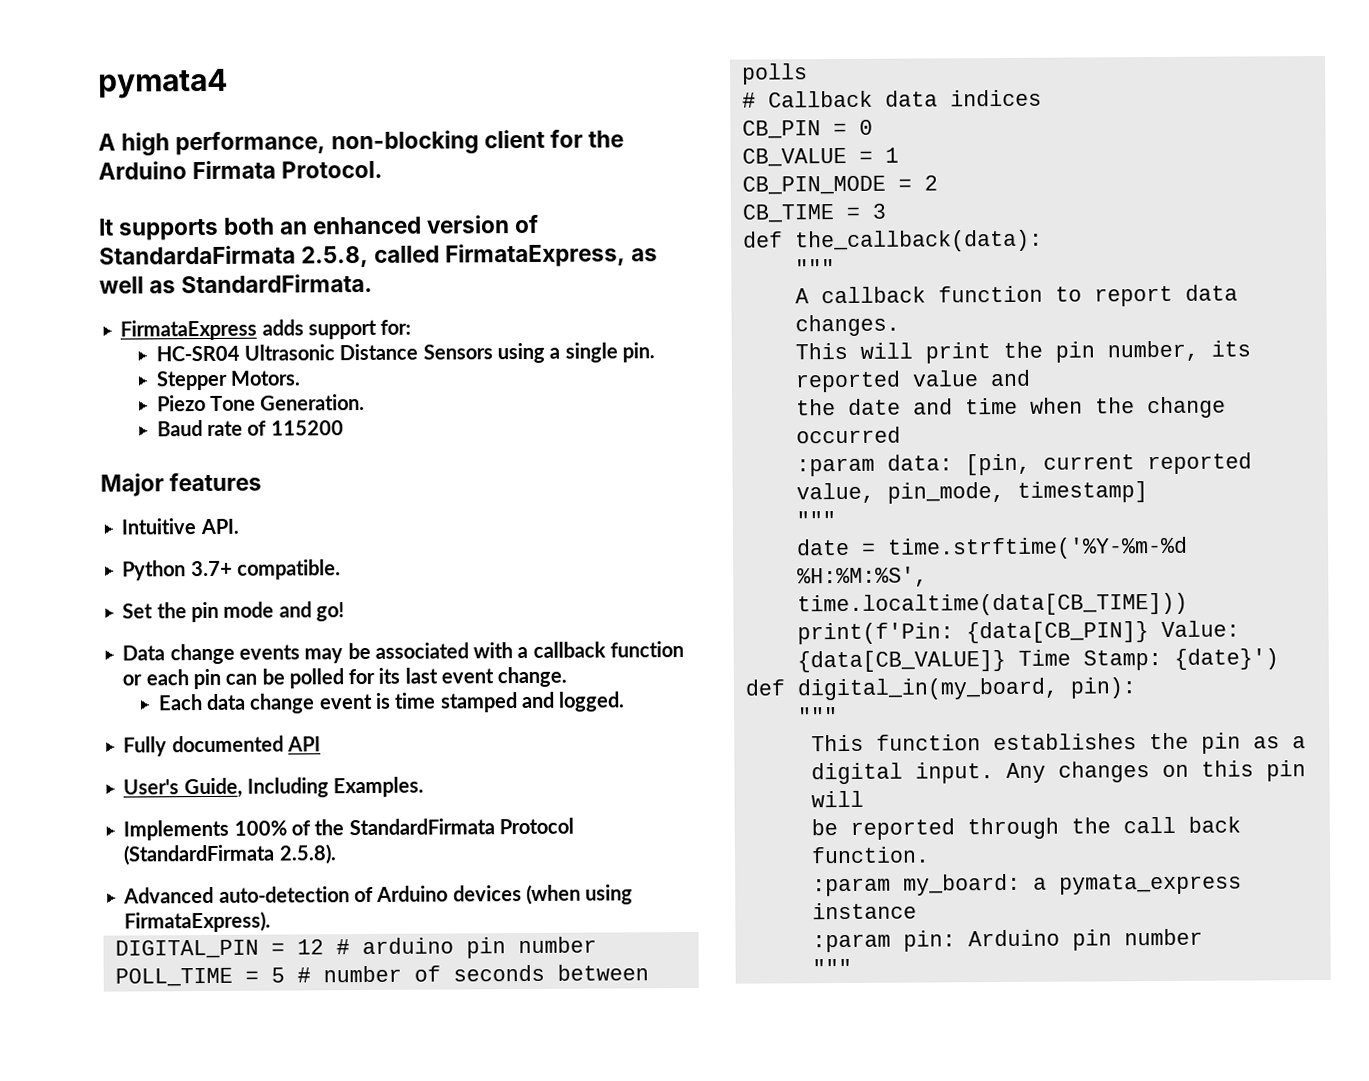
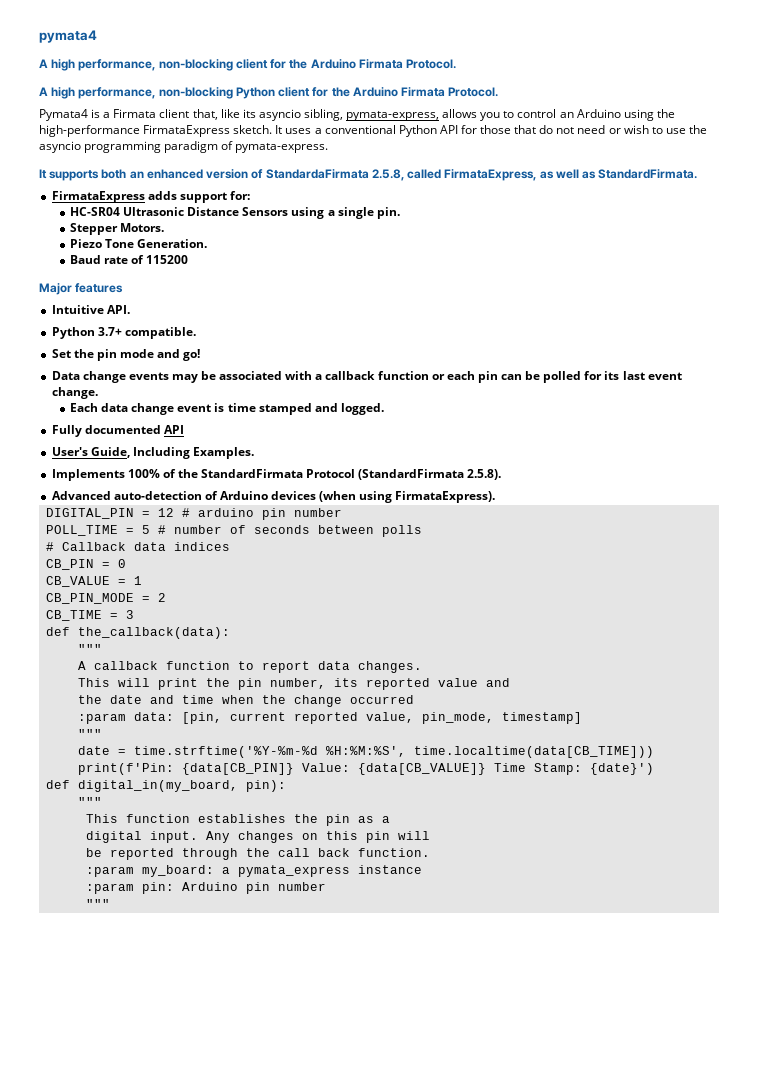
(384, 169) none -> [39,87,499,99] [39,109,675,121] [39,125,707,137] [39,141,329,153] // A high performance, non-blocking Python client for the Arduino Firmata Protocol. // Pymata4 is a Firmata client that, like its asyncio sibling, pymata-express, allows you to control an Arduino using the high-performance FirmataExpress sketch. It uses a conventional Python API for those that do not need or wish to use the asyncio programming paradigm of pymata-express.

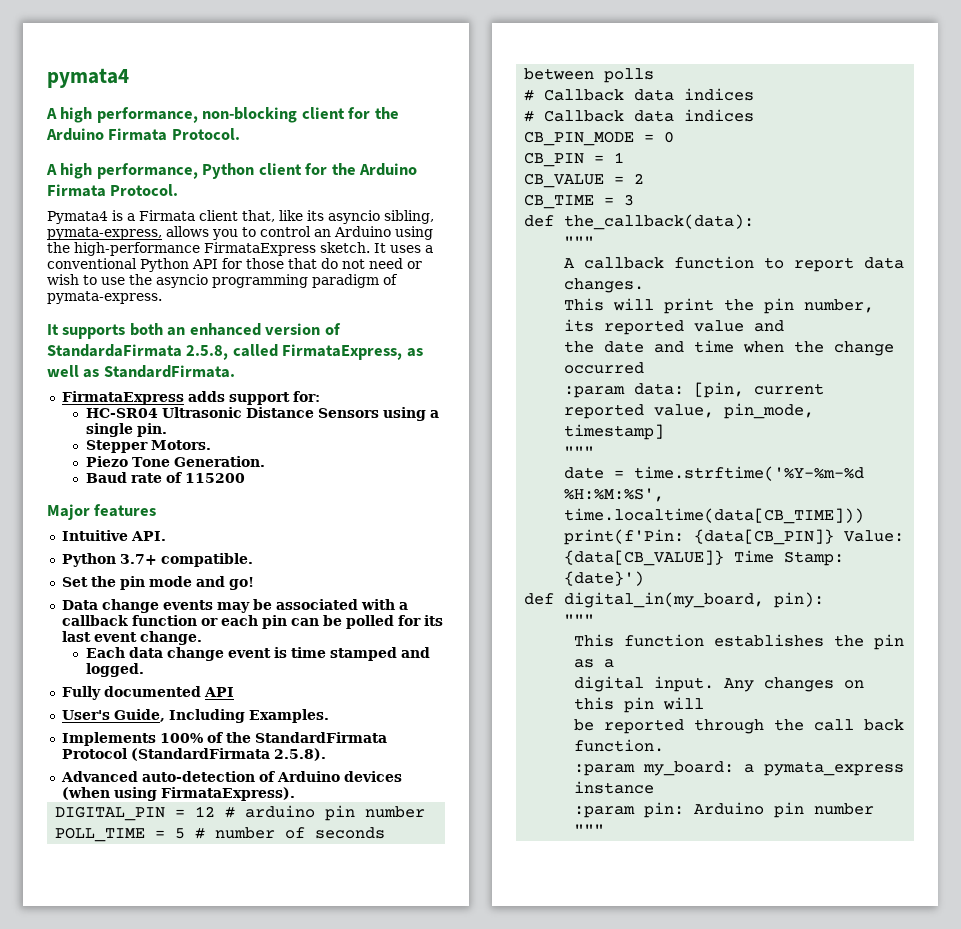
[158,87,233,99] non-blocking -> (198, 171) none
[45,559,94,570] CB_PIN -> [524,109,755,122] [524,131,635,146] # Callback data indices // CB_PIN_MODE
[45,576,110,587] CB_VALUE -> [524,152,585,167] CB_PIN
[45,593,134,604] CB_PIN_MODE -> [524,173,605,188] CB_VALUE

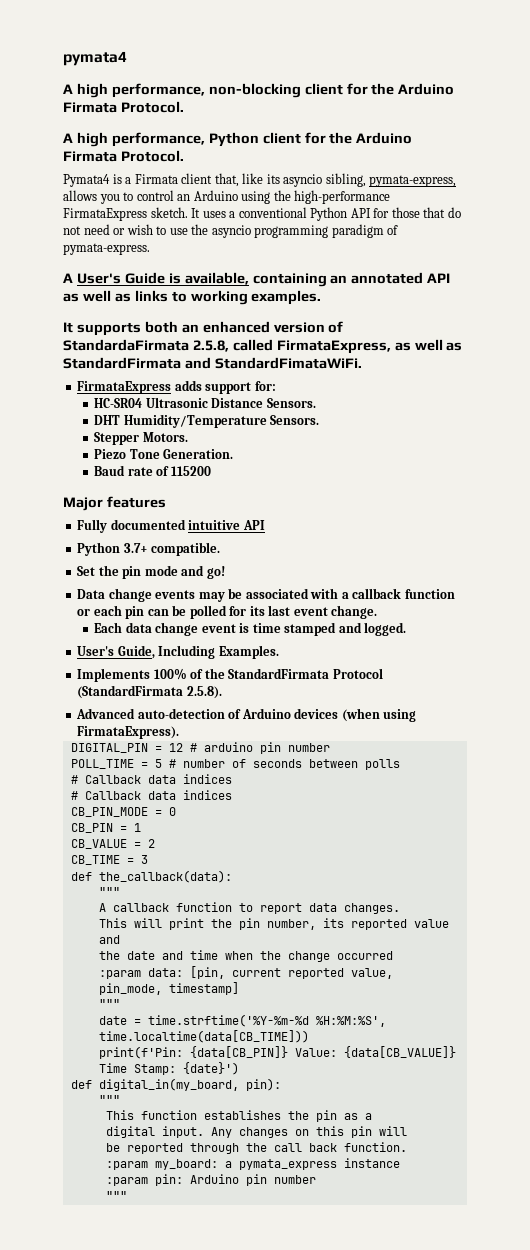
(162, 297) none -> [63,272,451,287] [63,290,322,305] // A User's Guide is available, containing an annotated API as well as links to working examples.
[103,365,235,378] StandardFirmata. -> [63,357,362,369] StandardFirmata and StandardFimataWiFi.
[317,407,439,421] [85,423,167,437] Sensors using a single pin. -> [266,398,316,408] [94,414,320,428] Sensors. // DHT Humidity/Temperature Sensors.
[61,530,166,541] Intuitive API. -> [77,519,265,533] Fully documented intuitive API
[61,686,234,700] // Fully documented API -> (407, 629) none

